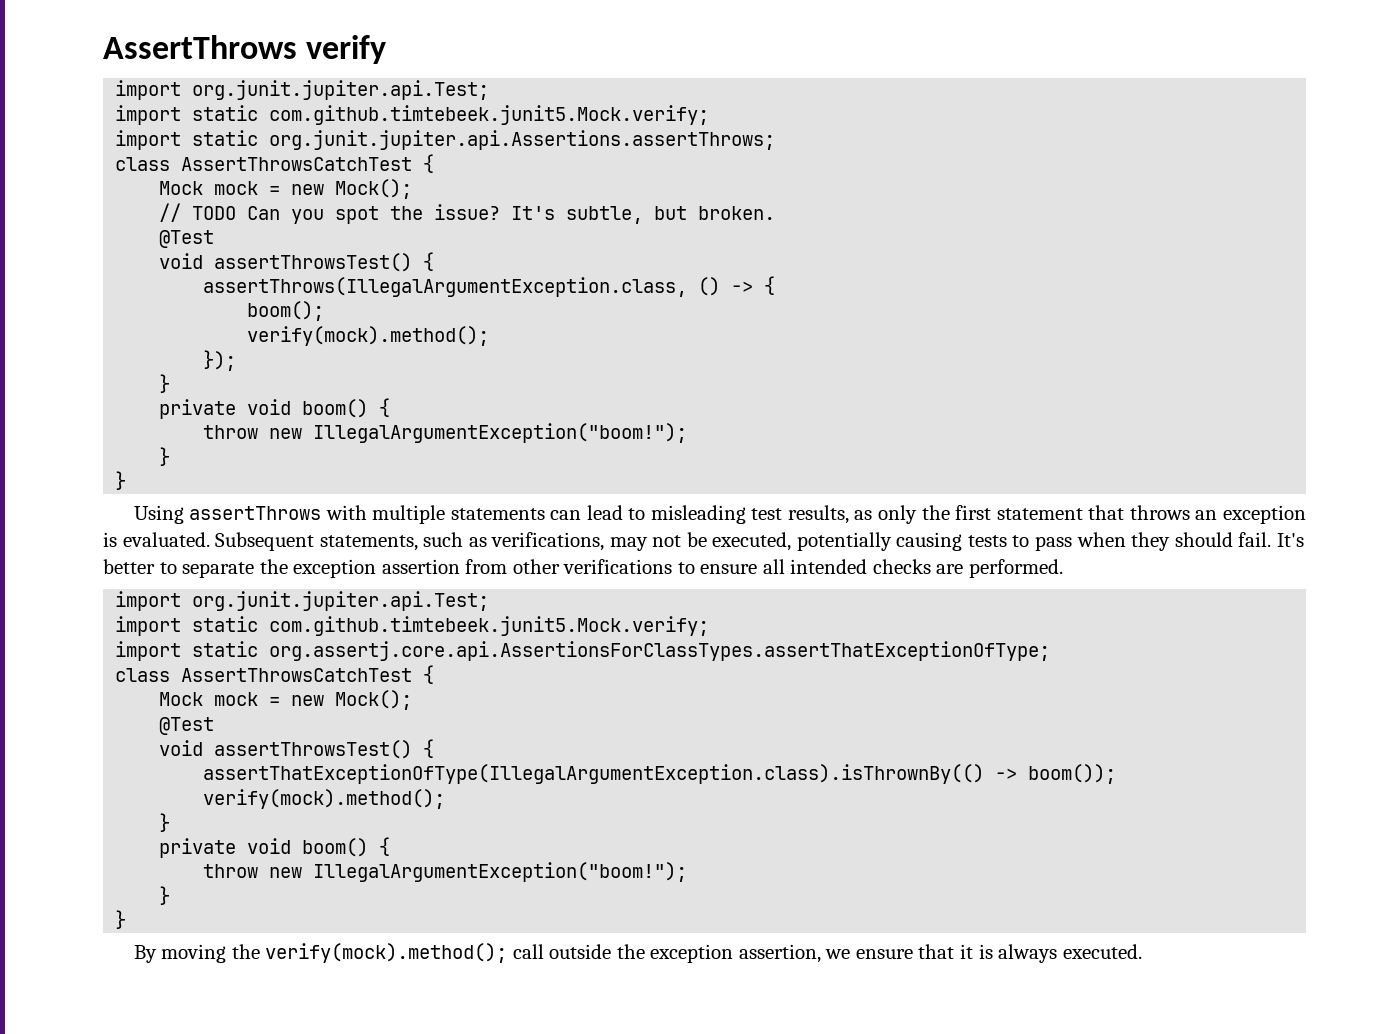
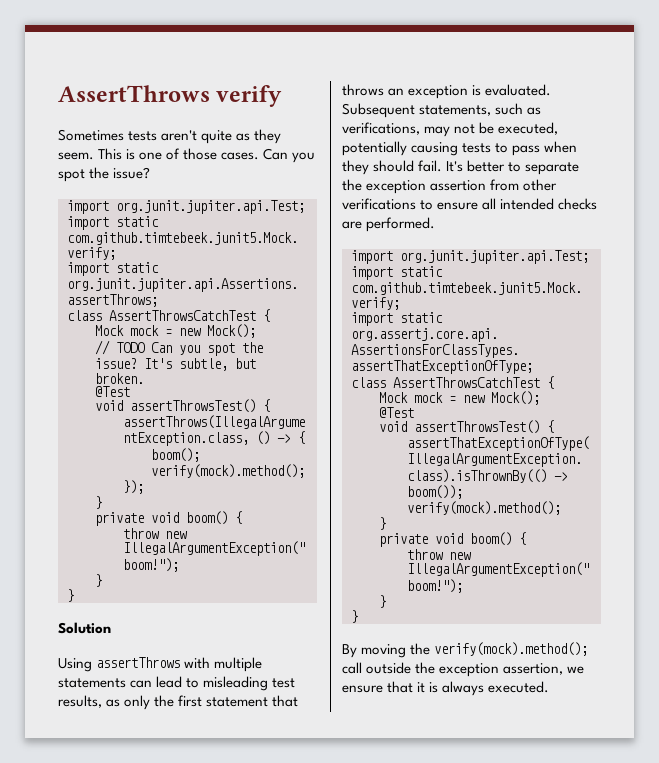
(387, 49) none -> [58,129,282,144] [58,148,316,163] [58,167,151,182] // Sometimes tests aren't quite as they seem. This is one of those cases. Can you spot the issue?
(127, 480) none -> [58,622,111,634] // Solution

